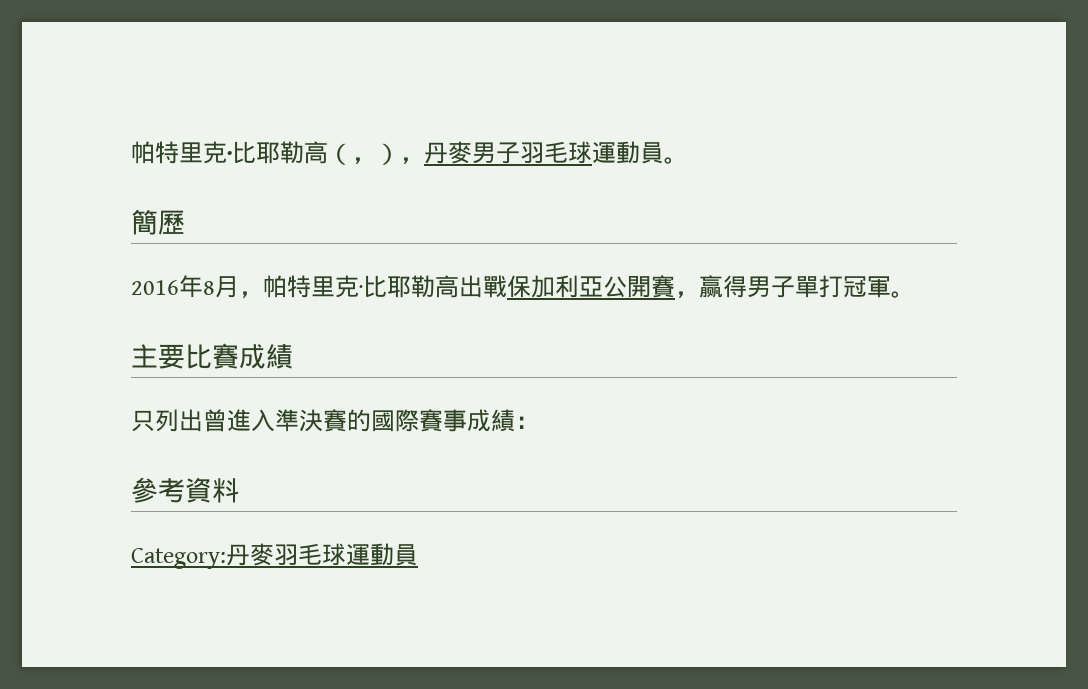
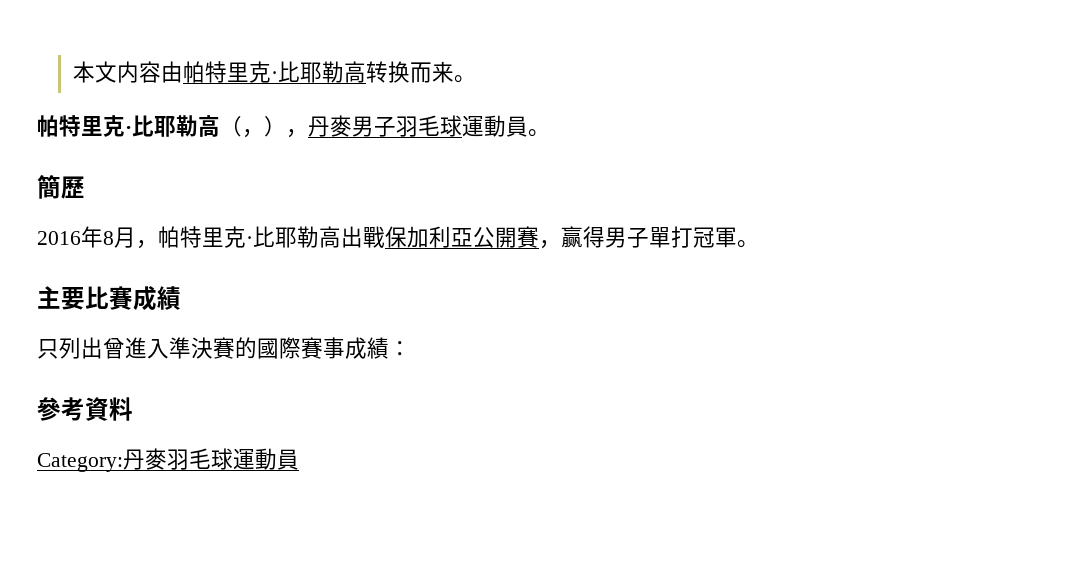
(131, 152) none -> [73,61,477,83] 本文内容由帕特里克·比耶勒高转换而来。 //

